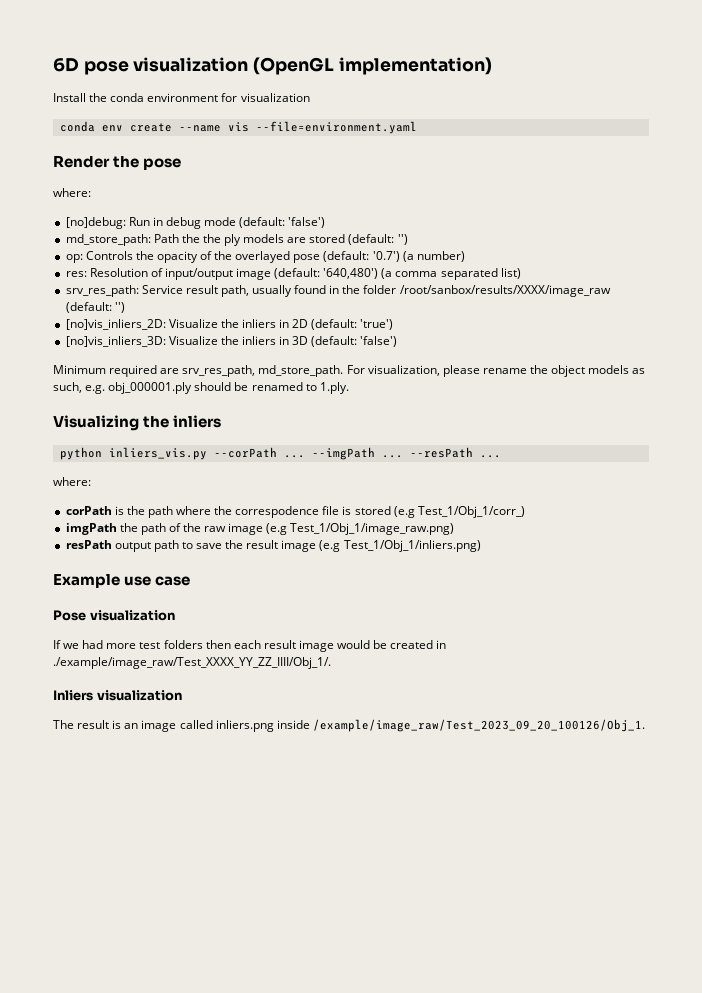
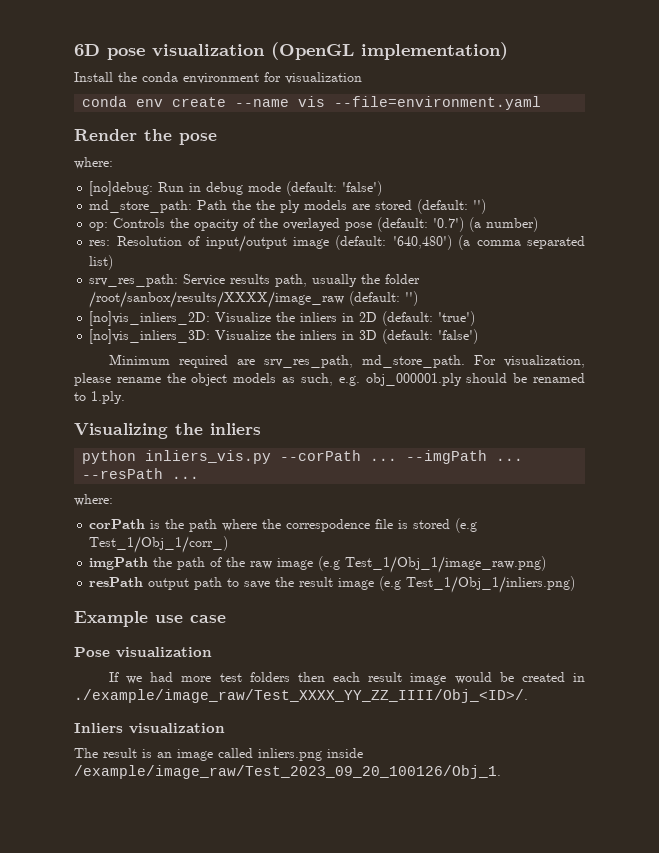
[185,285,218,294] result -> [230,274,271,284] results
[294,285,340,294] found in -> (358, 280) none
[53,657,331,669] ./example/image_raw/Test_XXXX_YY_ZZ_IIII/Obj_1/. -> [74,689,528,703] ./example/image_raw/Test_XXXX_YY_ZZ_IIII/Obj_<ID>/.

